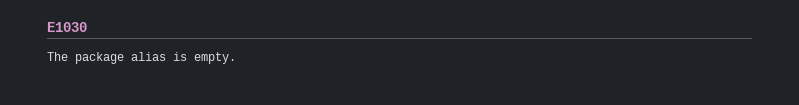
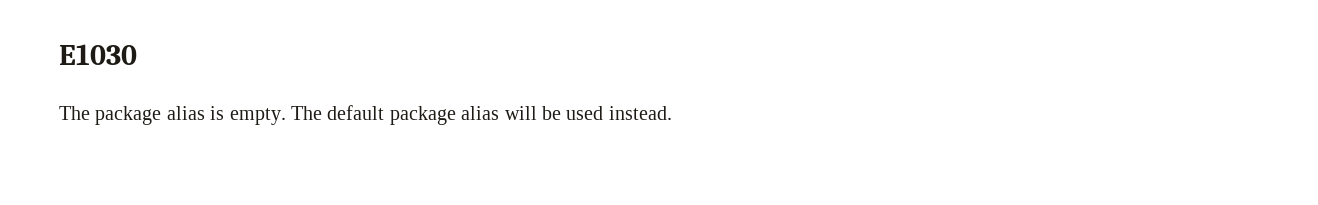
(236, 58) none -> [291,105,672,125] The default package alias will be used instead.

